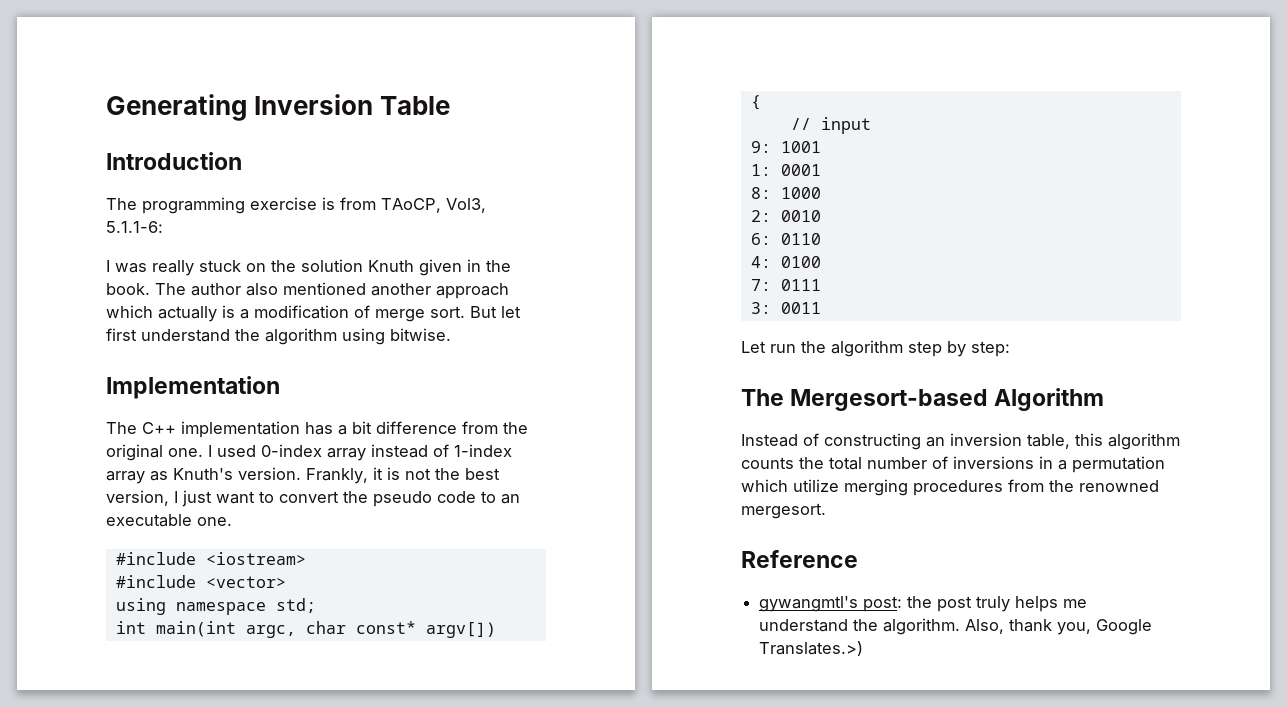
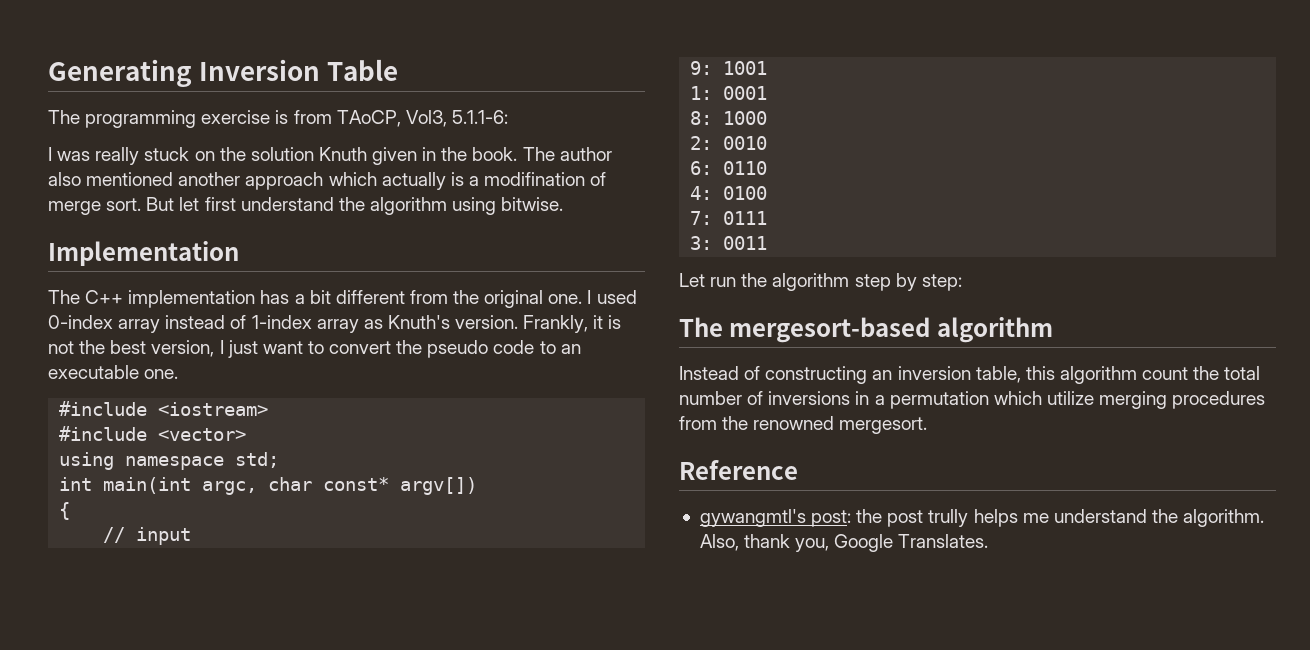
[106,152,242,170] // Introduction -> (399, 70) none
[254,305,349,319] modification -> [484,172,586,186] modifination
[376,421,457,434] difference -> [335,290,405,304] different
[790,388,1105,411] Mergesort-based Algorithm -> [729,317,1053,343] mergesort-based algorithm
[741,457,794,469] counts -> [1142,367,1189,380] count
[976,596,1011,612] truly -> [928,509,969,527] trully
[759,641,864,656] Translates.>) -> [898,534,989,548] Translates.

